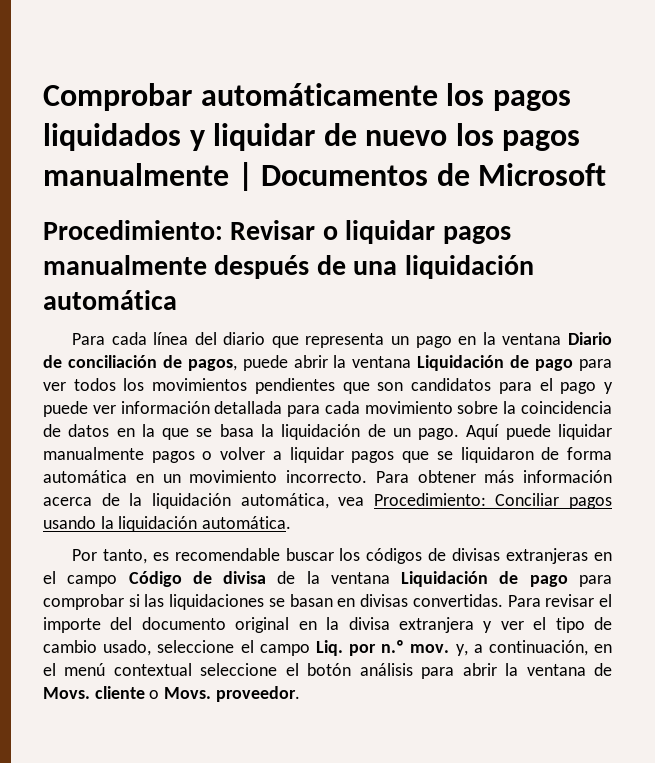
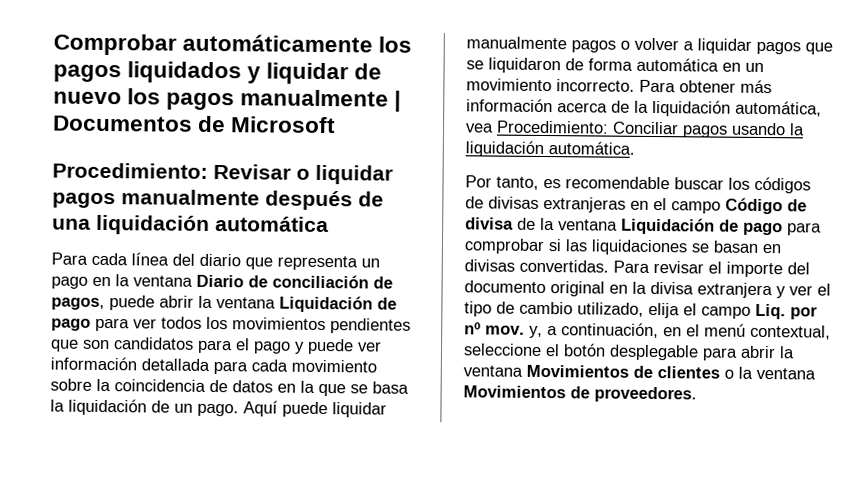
[103,640,235,656] usado, seleccione -> [577,302,680,319] utilizado, elija
[381,640,405,653] n.º -> [464,322,481,335] nº
[113,663,192,676] contextual -> [750,324,831,340] contextual,
[359,663,413,676] análisis -> [609,344,699,361] desplegable
[594,663,612,676] [43,686,300,702] de Movs. cliente o Movs. proveedor. -> [526,364,816,380] [463,385,697,403] Movimientos de clientes o la ventana Movimientos de proveedores.

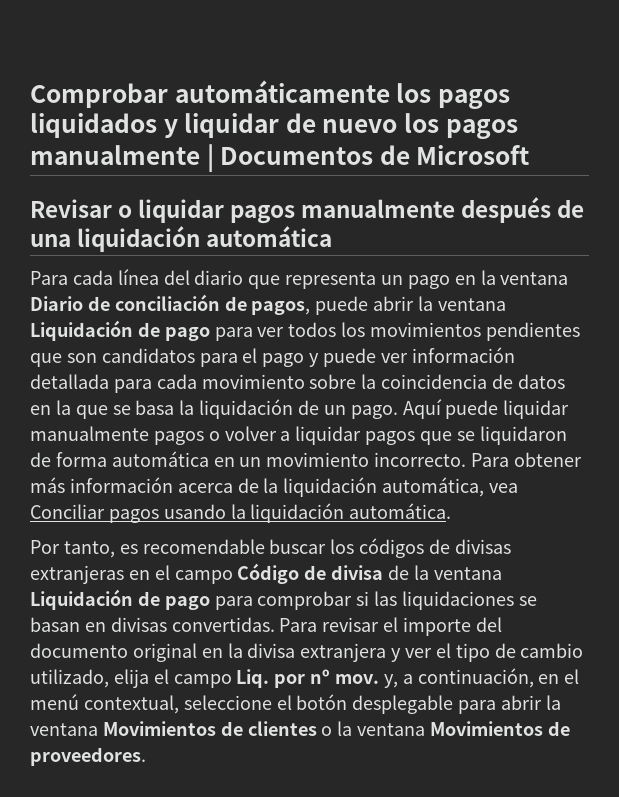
[52,162,208,179] Procedimiento: -> (530, 155) none
[496,120,609,134] Procedimiento: -> (519, 488) none

